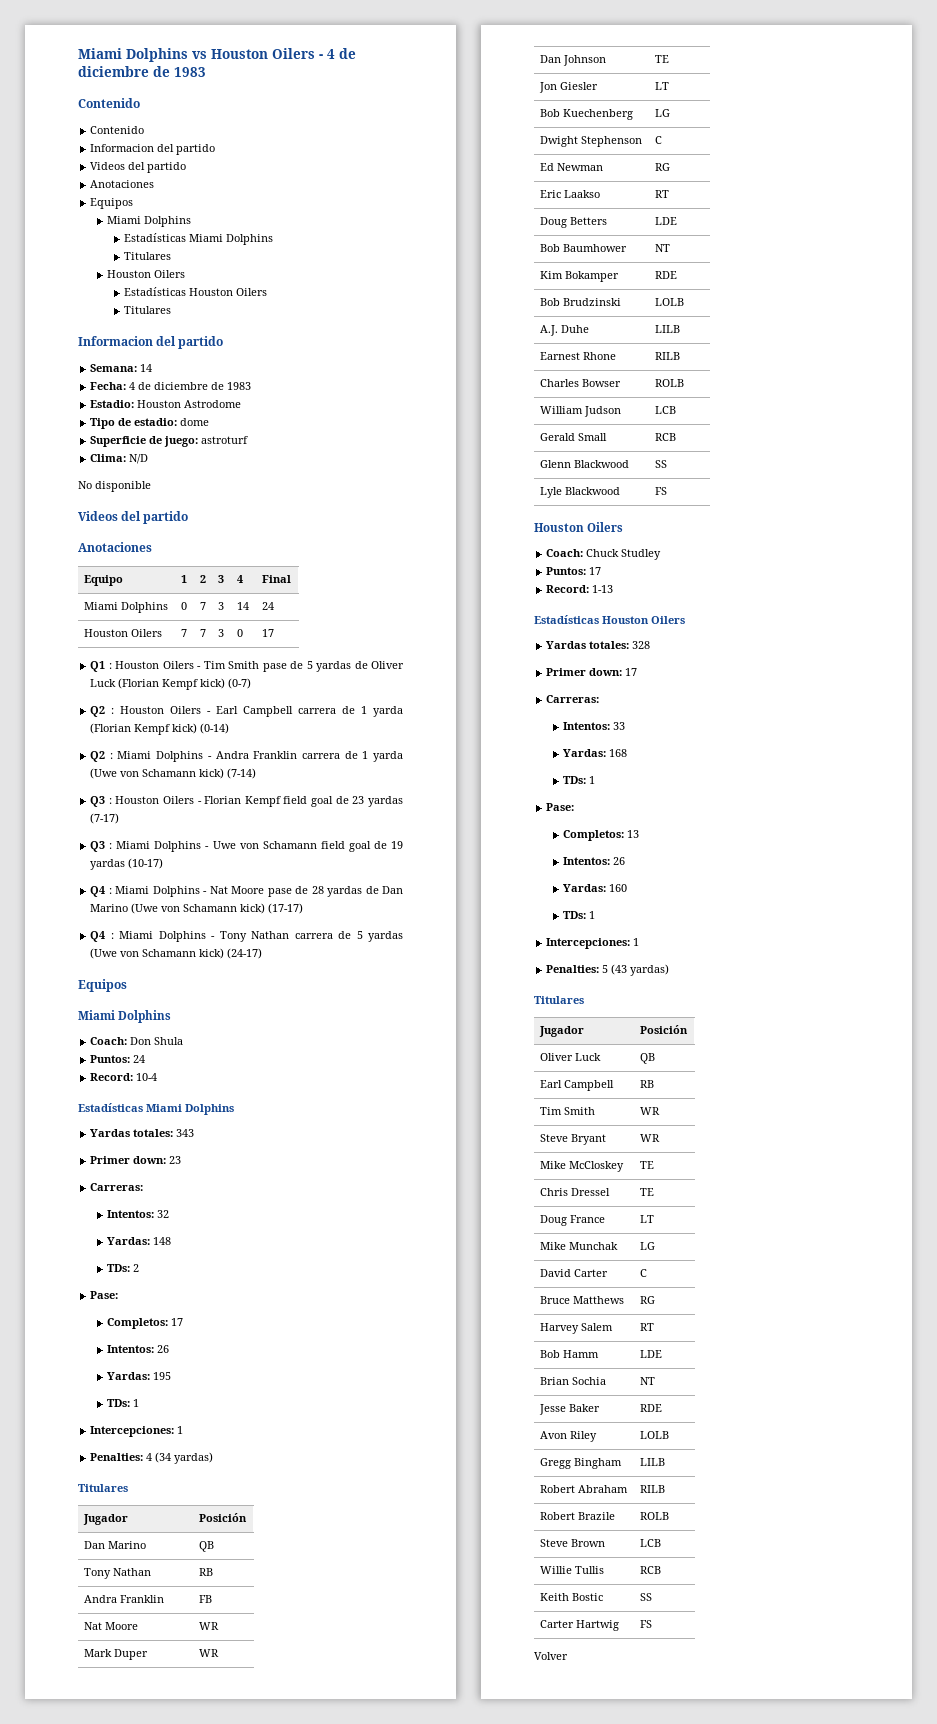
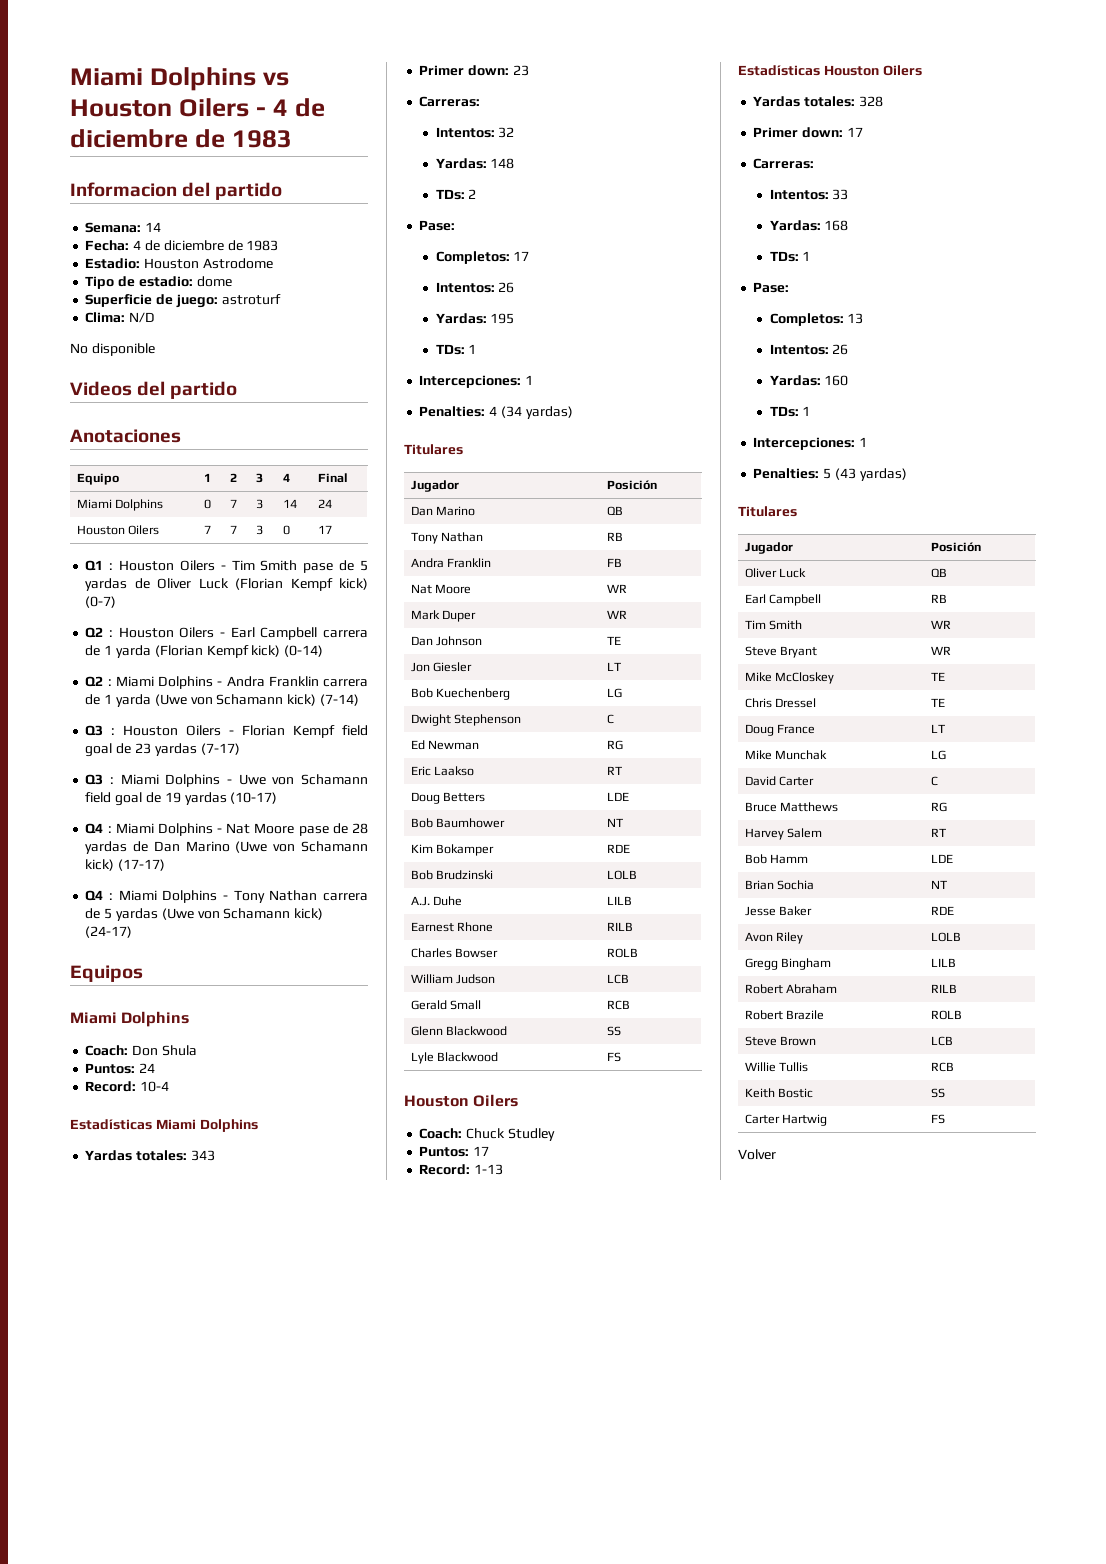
[78,98,140,108] [90,126,145,134] [90,144,216,155] [90,162,187,173] [90,180,155,188] [90,198,134,209] [107,216,192,227] [124,233,274,245] [124,252,172,260] [107,270,186,278] [124,287,268,296] [124,306,172,314] // Contenido // Contenido // Informacion del partido // Videos del partido // Anotaciones // Equipos // Miami Dolphins // Estadísticas Miami Dolphins // Titulares // Houston Oilers // Estadísticas Houston Oilers // Titulares -> (292, 139) none

